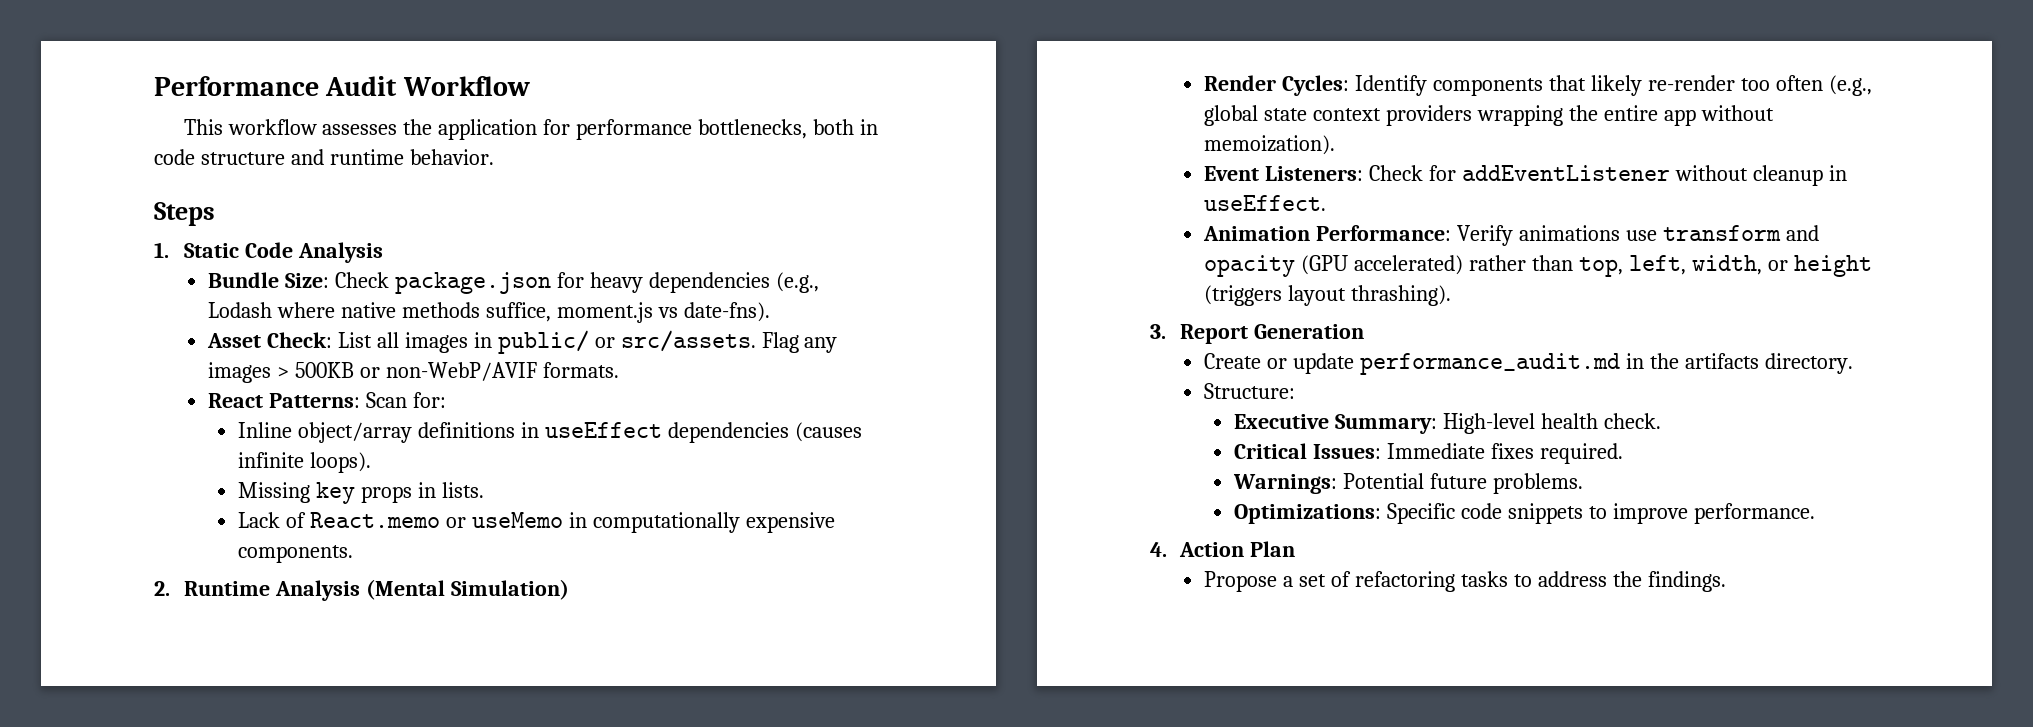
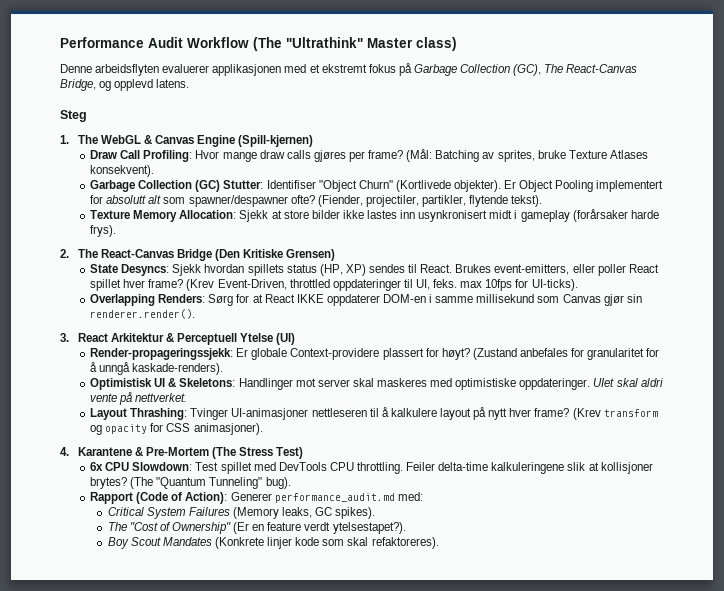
[183,119,879,140] [154,149,494,165] [154,202,215,226] [154,242,383,263] [208,272,819,294] [208,302,770,323] [207,330,838,354] [208,362,619,383] [208,392,446,408] [237,422,862,443] [237,452,371,473] [237,482,484,504] [237,512,835,533] [237,545,353,563] [154,579,569,601] [1204,75,1872,96] [1204,105,1774,126] [1204,135,1336,155] [1204,165,1847,186] [1204,195,1327,211] [1203,225,1819,246] [1204,255,1872,277] [1204,285,1451,306] [1150,324,1364,344] [1204,353,1853,375] [1204,383,1296,399] [1233,413,1661,434] [1233,443,1623,464] [1232,473,1583,494] [1233,503,1815,524] [1150,541,1295,557] [1204,571,1726,592] // This workflow assesses the application for performance bottlenecks, both in code structure and runtime behavior. // Steps // 1. Static Code Analysis // Bundle Size: Check package.json for heavy dependencies (e.g., Lodash where native methods suffice, moment.js vs date-fns). // Asset Check: List all images in public/ or src/assets. Flag any images > 500KB or non-WebP/AVIF formats. // React Patterns: Scan for: // Inline object/array definitions in useEffect dependencies (causes infinite loops). // Missing key props in lists. // Lack of React.memo or useMemo in computationally expensive components. // 2. Runtime Analysis (Mental Simulation) // Render Cycles: Identify components that likely re-render too often (e.g., global state context providers wrapping the entire app without memoization). // Event Listeners: Check for addEventListener without cleanup in useEffect. // Animation Performance: Verify animations use transform and opacity (GPU accelerated) rather than top, left, width, or height (triggers layout thrashing). // 3. Report Generation // Create or update performance_audit.md in the artifacts directory. // Structure: // Executive Summary: High-level health check. // Critical Issues: Immediate fixes required. // Warnings: Potential future problems. // Optimizations: Specific code snippets to improve performance. // 4. Action Plan // Propose a set of refactoring tasks to address the findings. -> [253,37,457,51] [60,63,638,76] [60,79,190,91] [60,110,87,122] [60,135,314,147] [90,149,648,162] [90,165,155,177] [90,180,664,192] [90,195,543,207] [90,209,659,222] [90,225,117,237] [60,249,336,261] [90,264,659,276] [90,279,578,291] [90,294,642,306] [90,309,196,319] [60,333,296,345] [90,348,660,360] [90,362,224,375] [90,378,663,390] [90,392,188,405] [90,407,658,420] [90,423,263,435] [60,447,304,459] [90,462,653,474] [90,477,291,489] [90,492,423,504] [107,507,376,519] [107,522,406,534] [107,537,439,549] (The "Ultrathink" Master class) // Denne arbeidsflyten evaluerer applikasjonen med et ekstremt fokus på Garbage Collection (GC), The React-Canvas Bridge, og opplevd latens. // Steg // 1. The WebGL & Canvas Engine (Spill-kjernen) // Draw Call Profiling: Hvor mange draw calls gjøres per frame? (Mål: Batching av sprites, bruke Texture Atlases konsekvent). // Garbage Collection (GC) Stutter: Identifiser "Object Churn" (Kortlivede objekter). Er Object Pooling implementert for absolutt alt som spawner/despawner ofte? (Fiender, projectiler, partikler, flytende tekst). // Texture Memory Allocation: Sjekk at store bilder ikke lastes inn usynkronisert midt i gameplay (forårsaker harde frys). // 2. The React-Canvas Bridge (Den Kritiske Grensen) // State Desyncs: Sjekk hvordan spillets status (HP, XP) sendes til React. Brukes event-emitters, eller poller React spillet hver frame? (Krev Event-Driven, throttled oppdateringer til UI, feks. max 10fps for UI-ticks). // Overlapping Renders: Sørg for at React IKKE oppdaterer DOM-en i samme millisekund som Canvas gjør sin renderer.render(). // 3. React Arkitektur & Perceptuell Ytelse (UI) // Render-propageringssjekk: Er globale Context-providere plassert for høyt? (Zustand anbefales for granularitet for å unngå kaskade-renders). // Optimistisk UI & Skeletons: Handlinger mot server skal maskeres med optimistiske oppdateringer. UIet skal aldri vente på nettverket. // Layout Thrashing: Tvinger UI-animasjoner nettleseren til å kalkulere layout på nytt hver frame? (Krev transform og opacity for CSS animasjoner). // 4. Karantene & Pre-Mortem (The Stress Test) // 6x CPU Slowdown: Test spillet med DevTools CPU throttling. Feiler delta-time kalkuleringene slik at kollisjoner brytes? (The "Quantum Tunneling" bug). // Rapport (Code of Action): Generer performance_audit.md med: // Critical System Failures (Memory leaks, GC spikes). // The "Cost of Ownership" (Er en feature verdt ytelsestapet?). // Boy Scout Mandates (Konkrete linjer kode som skal refaktoreres).

